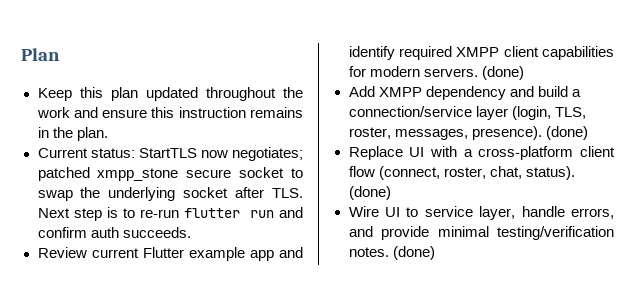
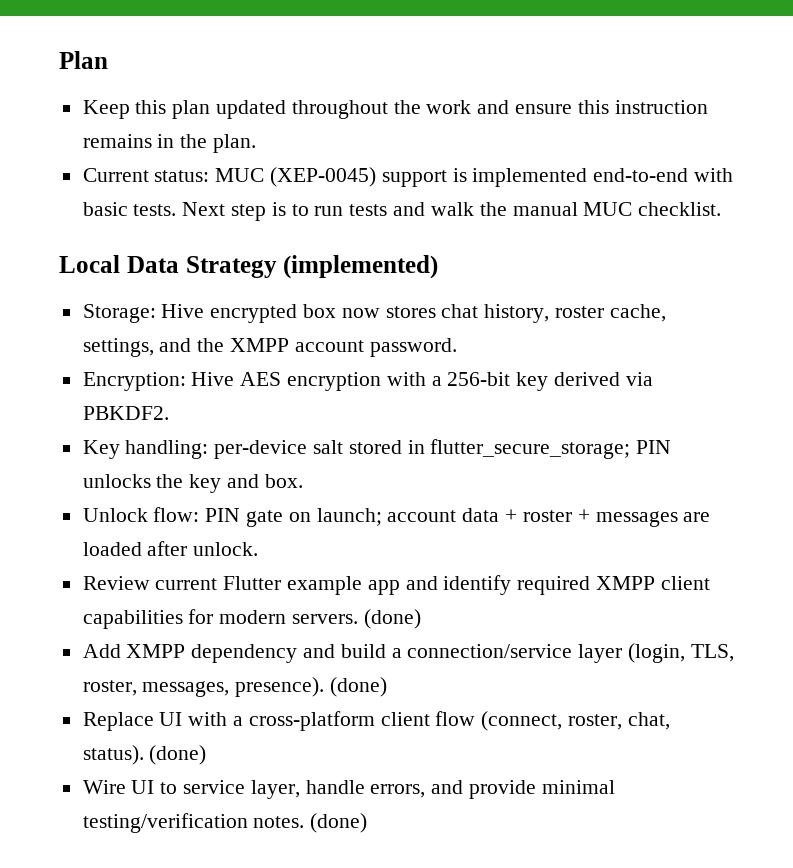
[138,147,303,161] [37,167,303,181] [37,187,303,201] [37,207,303,221] [37,227,191,238] StartTLS now negotiates; patched xmpp_stone secure socket to swap the underlying socket after TLS. Next step is to re-run flutter run and confirm auth succeeds. -> [215,167,734,187] [82,202,722,221] [59,255,439,279] [82,304,666,323] [82,338,457,357] [82,372,653,391] [82,406,169,420] [82,439,672,459] [82,474,303,493] [82,507,711,527] [82,541,259,556] MUC (XEP-0045) support is implemented end-to-end with basic tests. Next step is to run tests and walk the manual MUC checklist. // Local Data Strategy (implemented) // Storage: Hive encrypted box now stores chat history, roster cache, settings, and the XMPP account password. // Encryption: Hive AES encryption with a 256-bit key derived via PBKDF2. // Key handling: per-device salt stored in flutter_secure_storage; PIN unlocks the key and box. // Unlock flow: PIN gate on launch; account data + roster + messages are loaded after unlock.

